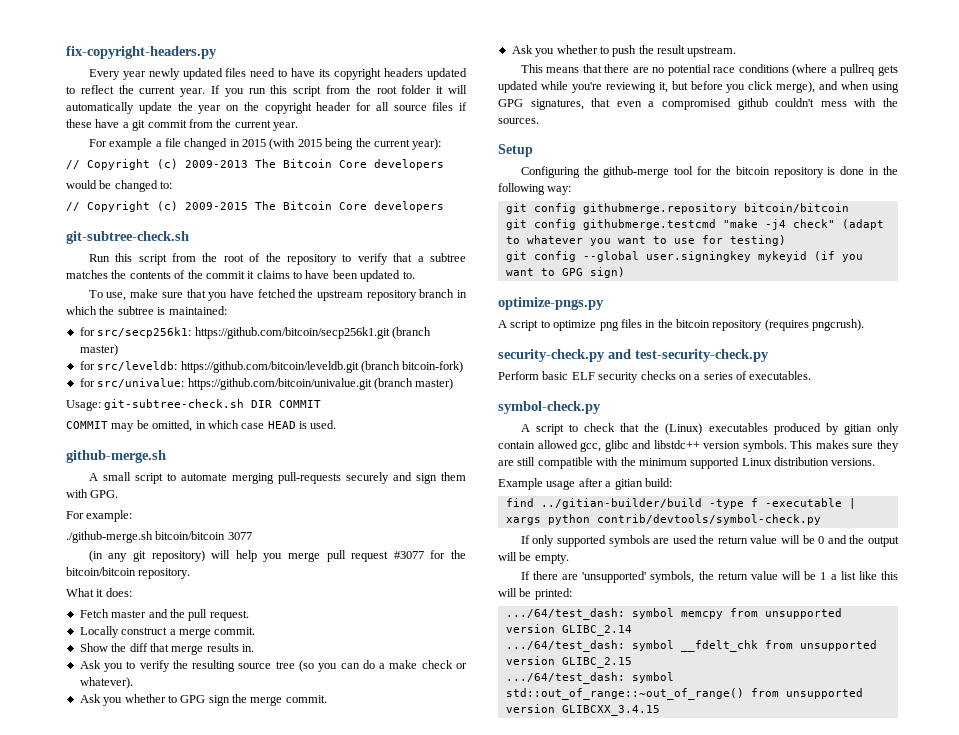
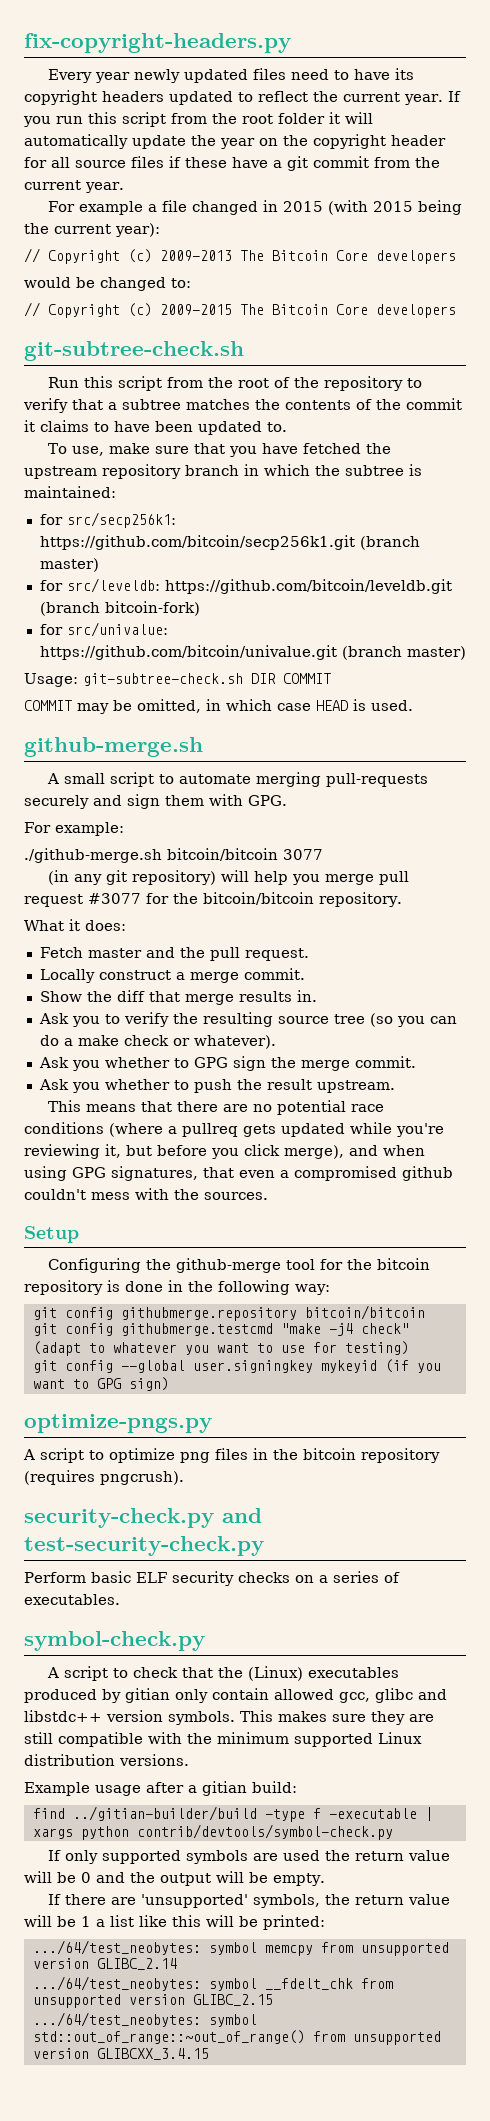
[505,608,625,620] .../64/test_dash: -> [32,1940,201,1955] .../64/test_neobytes:
[505,640,625,652] .../64/test_dash: -> [32,1976,201,1991] .../64/test_neobytes:
[505,672,625,684] .../64/test_dash: -> [32,2012,201,2027] .../64/test_neobytes:

